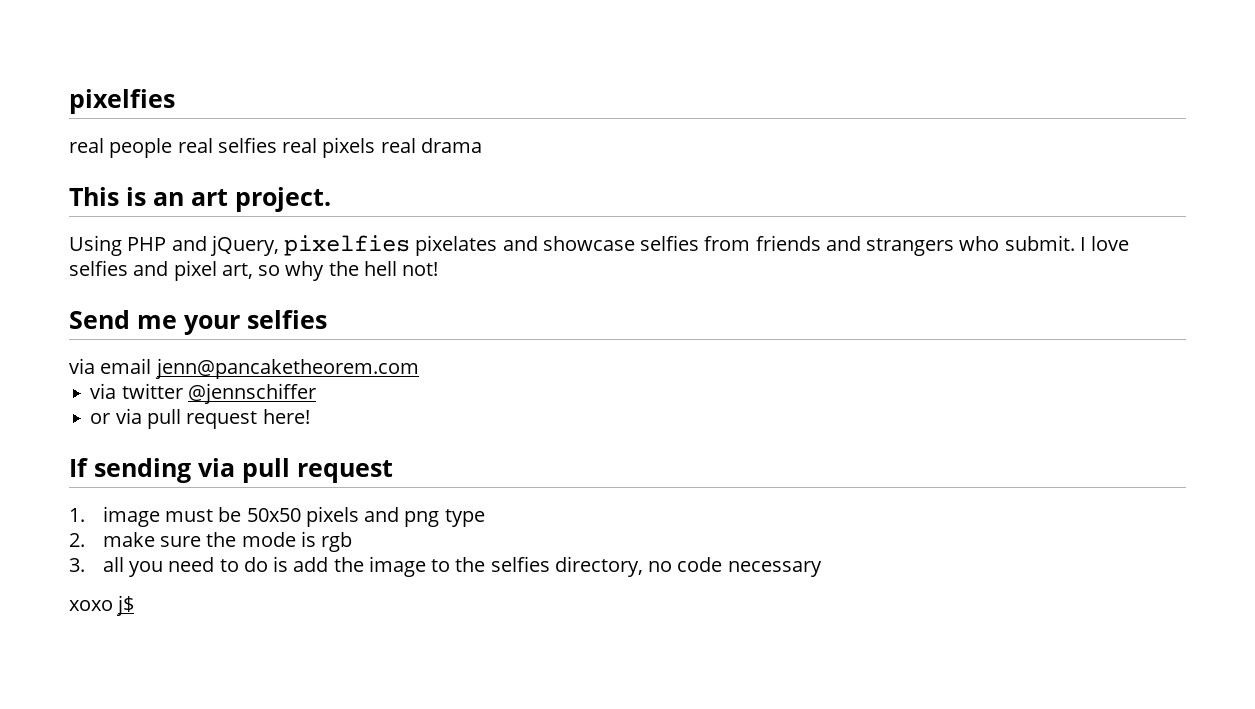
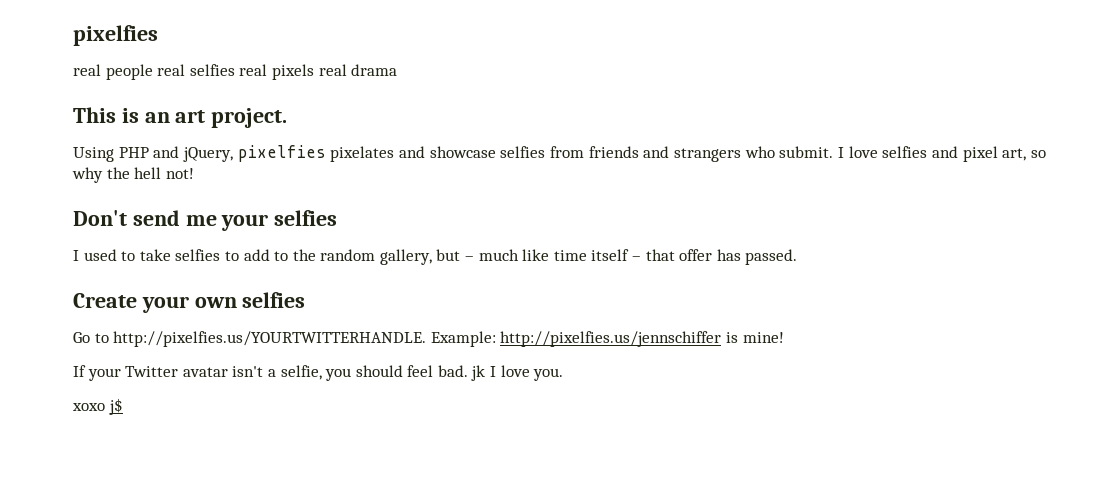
[69,310,130,329] Send -> [73,210,180,226] Don't send
[69,358,419,379] [90,383,316,404] [90,408,310,429] [69,458,393,483] [69,506,485,527] [69,531,353,552] [69,556,822,577] via email jenn@pancaketheorem.com // via twitter @jennschiffer // or via pull request here! // If sending via pull request // 1. image must be 50x50 pixels and png type // 2. make sure the mode is rgb // 3. all you need to do is add the image to the selfies directory, no code necessary -> [73,249,798,265] [73,292,306,313] [73,331,784,347] [73,365,564,381] I used to take selfies to add to the random gallery, but – much like time itself – that offer has passed. // Create your own selfies // Go to http://pixelfies.us/YOURTWITTERHANDLE. Example: http://pixelfies.us/jennschiffer is mine! // If your Twitter avatar isn't a selfie, you should feel bad. jk I love you.

